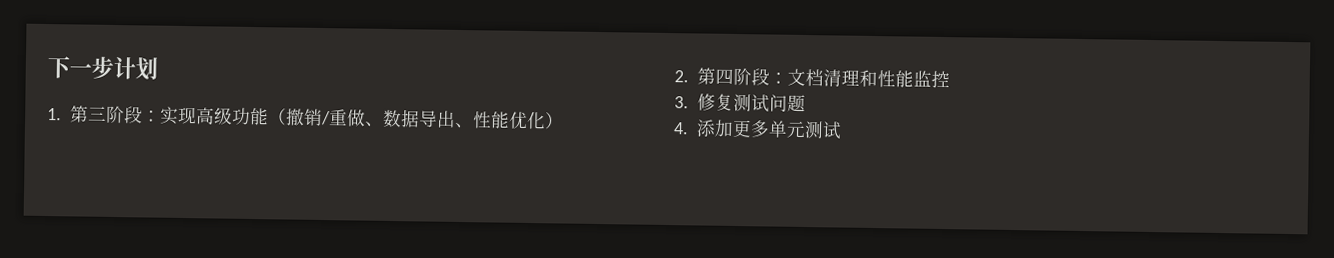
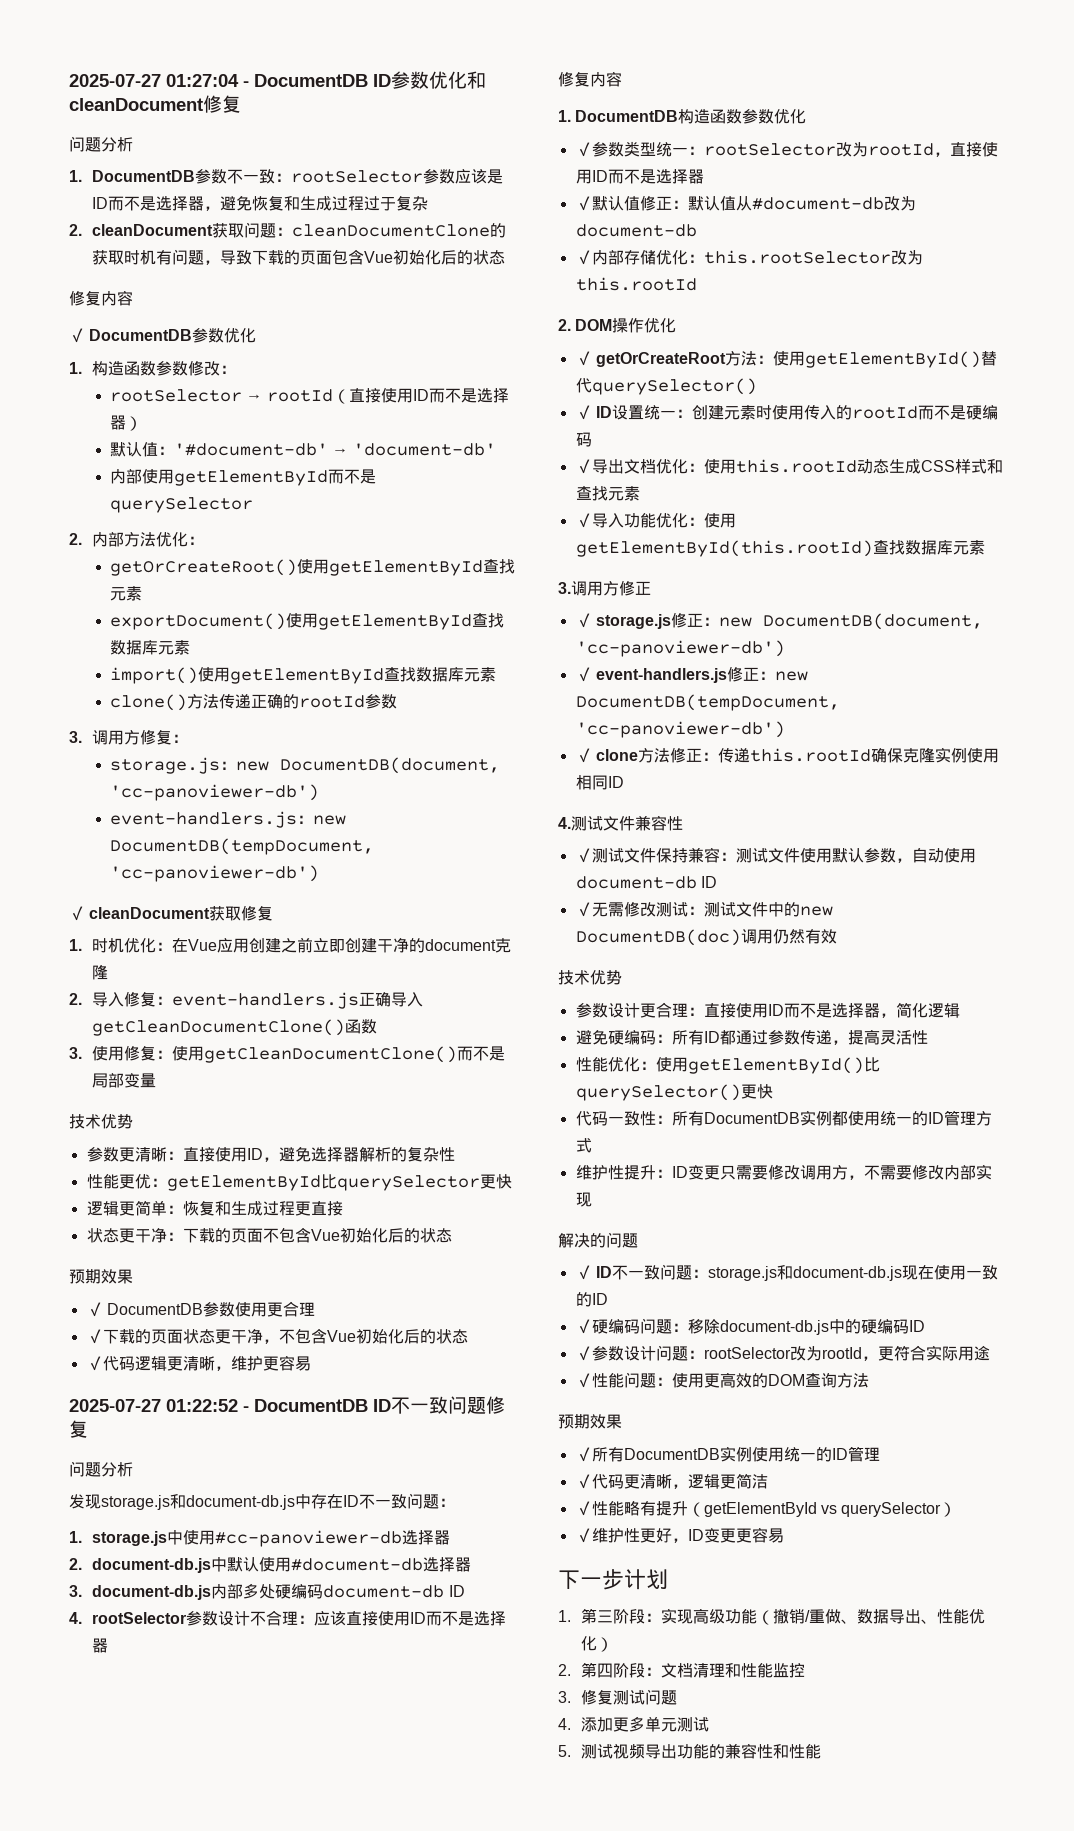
(47, 67) none -> [69,71,486,89] [69,95,241,113] [69,136,133,152] [69,169,504,184] [92,196,429,211] [69,222,507,238] [92,249,506,265] [69,290,133,306] [69,328,257,343] [69,360,237,376] [110,388,509,404] [110,415,143,431] [110,442,496,457] [110,469,377,486] [110,497,254,513] [69,532,205,547] [110,559,516,576] [110,586,143,601] [110,613,505,630] [110,640,191,655] [110,667,497,684] [110,694,398,711] [69,729,189,745] [110,757,501,774] [110,784,320,801] [110,811,347,828] [110,838,375,855] [110,865,320,882] [69,905,274,921] [69,937,512,953] [92,965,109,980] [69,991,424,1009] [92,1019,378,1036] [69,1045,506,1063] [92,1073,157,1088] [69,1114,133,1129] [86,1147,455,1162] [86,1174,512,1191] [86,1200,343,1216] [86,1227,452,1243] [69,1269,133,1284] [86,1301,315,1317] [86,1328,468,1344] [86,1355,311,1371] [69,1396,505,1414] [69,1420,88,1438] [69,1461,133,1477] [69,1493,455,1510] [69,1530,451,1547] [69,1557,472,1573] [69,1583,465,1600] [69,1610,507,1626] [92,1638,109,1653] [558,71,622,87] [558,109,807,124] [575,141,998,157] [575,169,704,184] [575,195,916,211] [575,224,697,237] [575,250,923,265] [575,277,697,291] [558,318,677,333] [575,351,997,368] [575,378,757,395] [575,405,998,420] [575,432,592,447] [575,459,1003,474] [575,486,640,501] [575,513,736,528] [575,540,985,557] [558,580,651,596] [575,612,983,630] [575,640,785,657] [575,666,808,683] [575,694,840,711] [575,721,785,738] [575,747,999,763] [575,775,624,790] [558,815,683,831] [575,847,976,863] [575,876,717,889] [575,901,833,917] [575,929,837,946] [558,970,622,985] [575,1002,960,1018] [575,1029,928,1045] [575,1057,880,1074] [575,1084,773,1101] [575,1110,992,1126] [575,1138,592,1153] [575,1164,992,1180] [575,1192,592,1207] [558,1232,638,1248] [575,1264,998,1281] [575,1292,608,1307] [575,1318,925,1335] [575,1345,990,1361] [575,1372,869,1388] [558,1414,622,1429] [575,1446,880,1462] [575,1473,768,1489] [575,1501,957,1517] [575,1527,784,1543] 2025-07-27 01:27:04 - DocumentDB ID参数优化和cleanDocument修复 // 问题分析 // 1. DocumentDB参数不一致：rootSelector参数应该是ID而不是选择器，避免恢复和生成过程过于复杂 // 2. cleanDocument获取问题：cleanDocumentClone的获取时机有问题，导致下载的页面包含Vue初始化后的状态 // 修复内容 // ✓ DocumentDB参数优化 // 1.构造函数参数修改： // rootSelector → rootId（直接使用ID而不是选择器） // 默认值：'#document-db' → 'document-db' // 内部使用getElementById而不是querySelector // 2.内部方法优化： // getOrCreateRoot()使用getElementById查找元素 // exportDocument()使用getElementById查找数据库元素 // import()使用getElementById查找数据库元素 // clone()方法传递正确的rootId参数 // 3.调用方修复： // storage.js：new DocumentDB(document, 'cc-panoviewer-db') // event-handlers.js：new DocumentDB(tempDocument, 'cc-panoviewer-db') // ✓ cleanDocument获取修复 // 1.时机优化：在Vue应用创建之前立即创建干净的document克隆 // 2.导入修复：event-handlers.js正确导入getCleanDocumentClone()函数 // 3.使用修复：使用getCleanDocumentClone()而不是局部变量 // 技术优势 // 参数更清晰：直接使用ID，避免选择器解析的复杂性 // 性能更优：getElementById比querySelector更快 // 逻辑更简单：恢复和生成过程更直接 // 状态更干净：下载的页面不包含Vue初始化后的状态 // 预期效果 // ✓ DocumentDB参数使用更合理 // ✓下载的页面状态更干净，不包含Vue初始化后的状态 // ✓代码逻辑更清晰，维护更容易 // 2025-07-27 01:22:52 - DocumentDB ID不一致问题修复 // 问题分析 // 发现storage.js和document-db.js中存在ID不一致问题： // 1. storage.js中使用#cc-panoviewer-db选择器 // 2. document-db.js中默认使用#document-db选择器 // 3. document-db.js内部多处硬编码document-db ID // 4. rootSelector参数设计不合理：应该直接使用ID而不是选择器 // 修复内容 // 1. DocumentDB构造函数参数优化 // ✓参数类型统一：rootSelector改为rootId，直接使用ID而不是选择器 // ✓默认值修正：默认值从#document-db改为document-db // ✓内部存储优化：this.rootSelector改为this.rootId // 2. DOM操作优化 // ✓ getOrCreateRoot方法：使用getElementById()替代querySelector() // ✓ ID设置统一：创建元素时使用传入的rootId而不是硬编码 // ✓导出文档优化：使用this.rootId动态生成CSS样式和查找元素 // ✓导入功能优化：使用getElementById(this.rootId)查找数据库元素 // 3.调用方修正 // ✓ storage.js修正：new DocumentDB(document, 'cc-panoviewer-db') // ✓ event-handlers.js修正：new DocumentDB(tempDocument, 'cc-panoviewer-db') // ✓ clone方法修正：传递this.rootId确保克隆实例使用相同ID // 4.测试文件兼容性 // ✓测试文件保持兼容：测试文件使用默认参数，自动使用document-db ID // ✓无需修改测试：测试文件中的new DocumentDB(doc)调用仍然有效 // 技术优势 // 参数设计更合理：直接使用ID而不是选择器，简化逻辑 // 避免硬编码：所有ID都通过参数传递，提高灵活性 // 性能优化：使用getElementById()比querySelector()更快 // 代码一致性：所有DocumentDB实例都使用统一的ID管理方式 // 维护性提升：ID变更只需要修改调用方，不需要修改内部实现 // 解决的问题 // ✓ ID不一致问题：storage.js和document-db.js现在使用一致的ID // ✓硬编码问题：移除document-db.js中的硬编码ID // ✓参数设计问题：rootSelector改为rootId，更符合实际用途 // ✓性能问题：使用更高效的DOM查询方法 // 预期效果 // ✓所有DocumentDB实例使用统一的ID管理 // ✓代码更清晰，逻辑更简洁 // ✓性能略有提升（getElementById vs querySelector） // ✓维护性更好，ID变更更容易 //
(842, 130) none -> [558,1743,822,1759] // 5.测试视频导出功能的兼容性和性能

